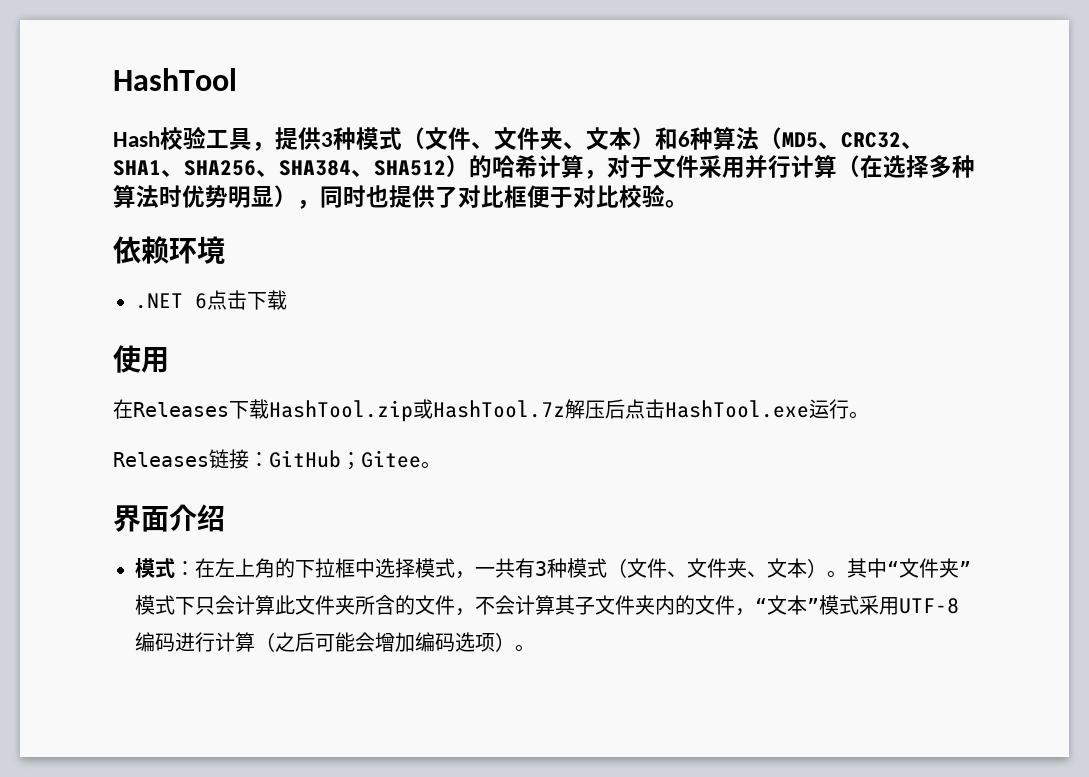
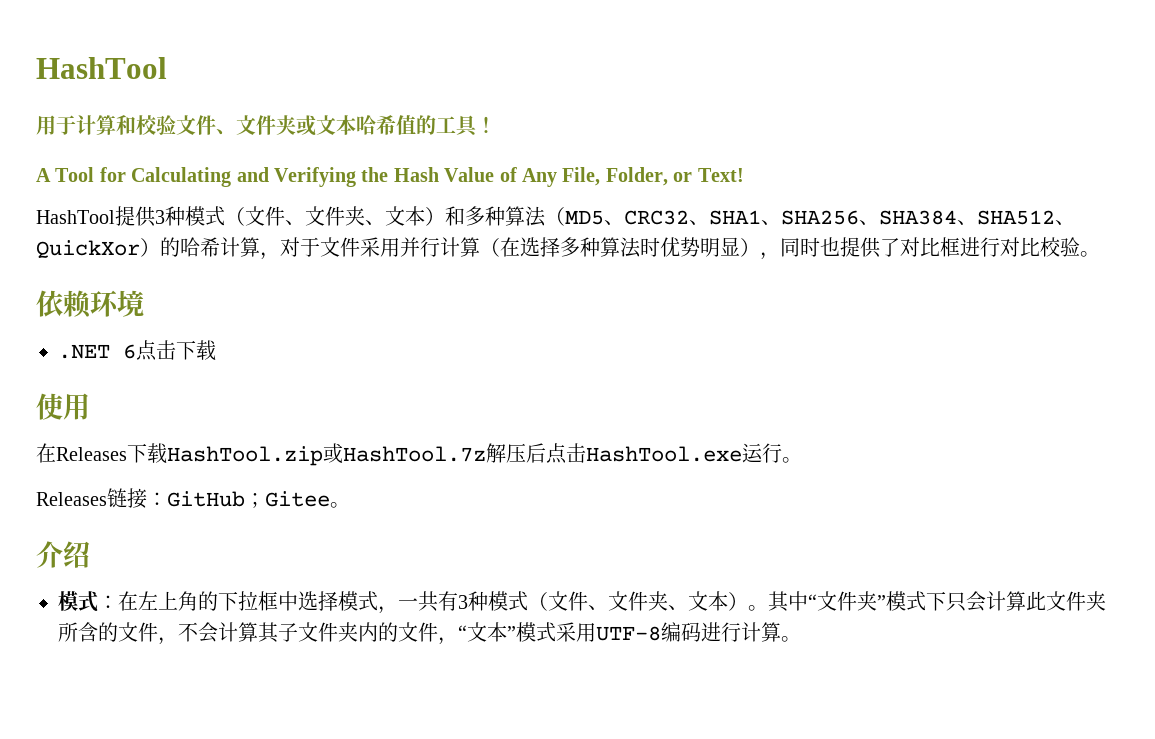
[113,126,275,151] Hash校验工具， -> [36,115,496,137] [36,167,744,187] [36,210,115,224] 用于计算和校验文件、文件夹或文本哈希值的工具！ // A Tool for Calculating and Verifying the Hash Value of Any File, Folder, or Text! // HashTool
[678,131,690,147] 6 -> [465,206,485,226] 多
(446, 168) none -> [1055,220,1075,225] [36,240,140,259] 、QuickXor
[527,185,573,208] 便于 -> [960,237,1000,257] 进行
[113,505,169,532] 界面 -> (350, 505) none
[255,632,515,652] （之后可能会增加编码选项） -> (781, 632) none

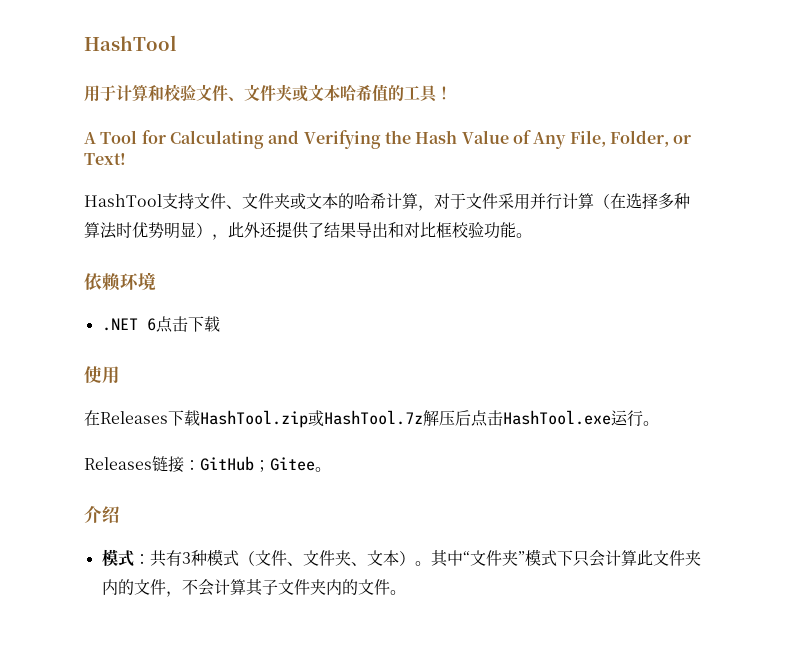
[115,206,1075,227] [36,238,160,259] 提供3种模式（文件、文件夹、文本）和多种算法（MD5、CRC32、SHA1、SHA256、SHA384、SHA512、QuickXor） -> [162,193,338,210] 支持文件、文件夹或文本
[780,237,1080,258] 同时也提供了对比框进行对比校验 -> [228,221,516,239] 此外还提供了结果导出和对比框校验功能
[118,591,418,614] 在左上角的下拉框中选择模式，一 -> (150, 559) none
[58,622,98,642] 所含 -> [101,579,118,595] 内
[438,622,781,645] ，“文本”模式采用UTF-8编码进行计算 -> (390, 587) none

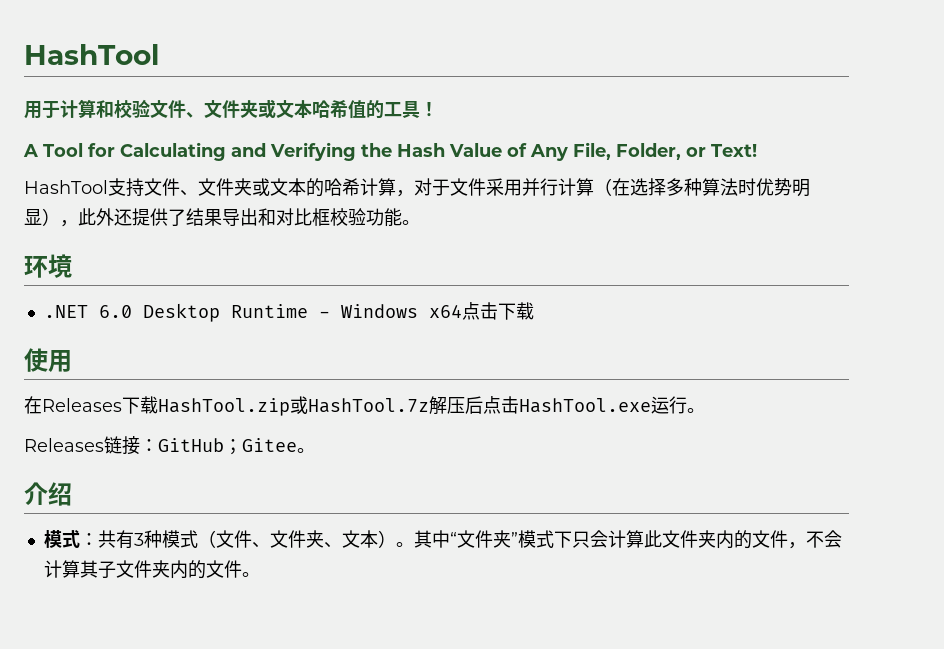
[84,273,121,291] 依赖 -> (420, 222) none
[146,318,156,331] 6 -> [98,303,462,322] 6.0 Desktop Runtime - Windows x64

